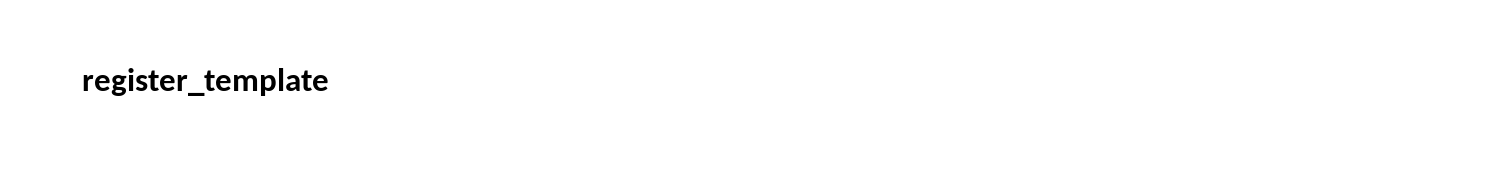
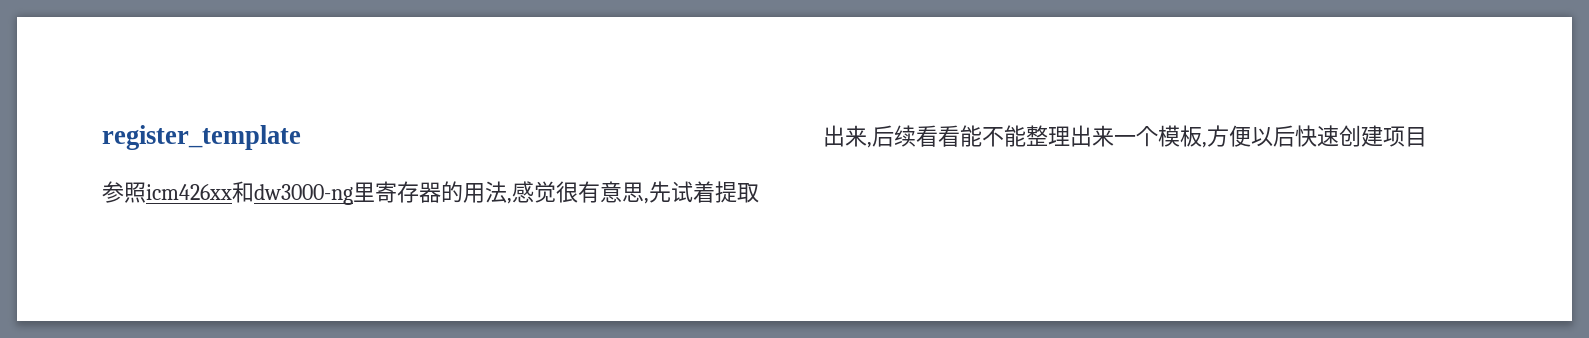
(329, 82) none -> [102,181,759,205] [823,125,1427,148] // 参照icm426xx和dw3000-ng里寄存器的用法,感觉很有意思,先试着提取出来,后续看看能不能整理出来一个模板,方便以后快速创建项目

